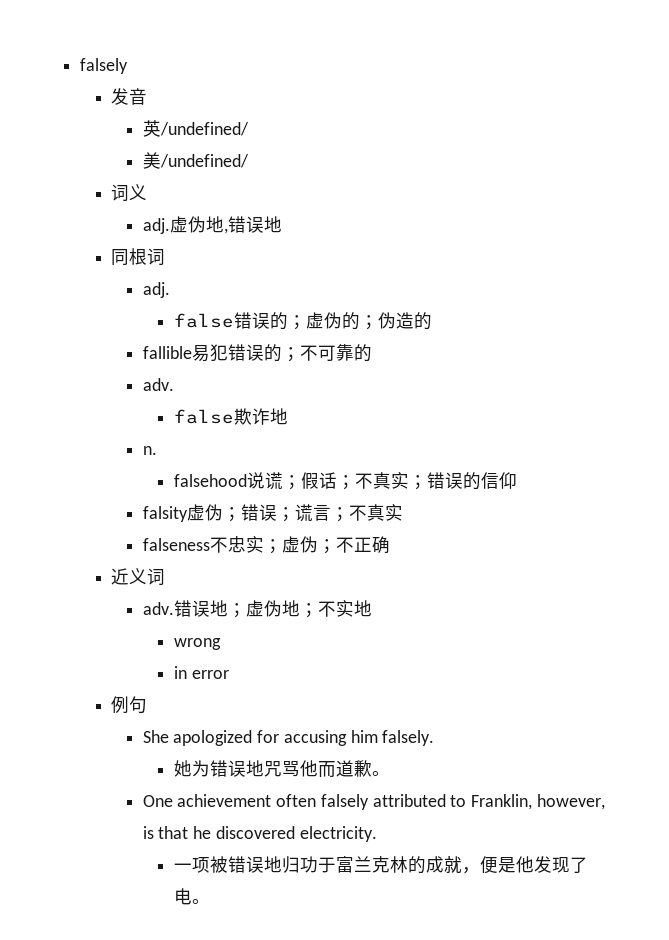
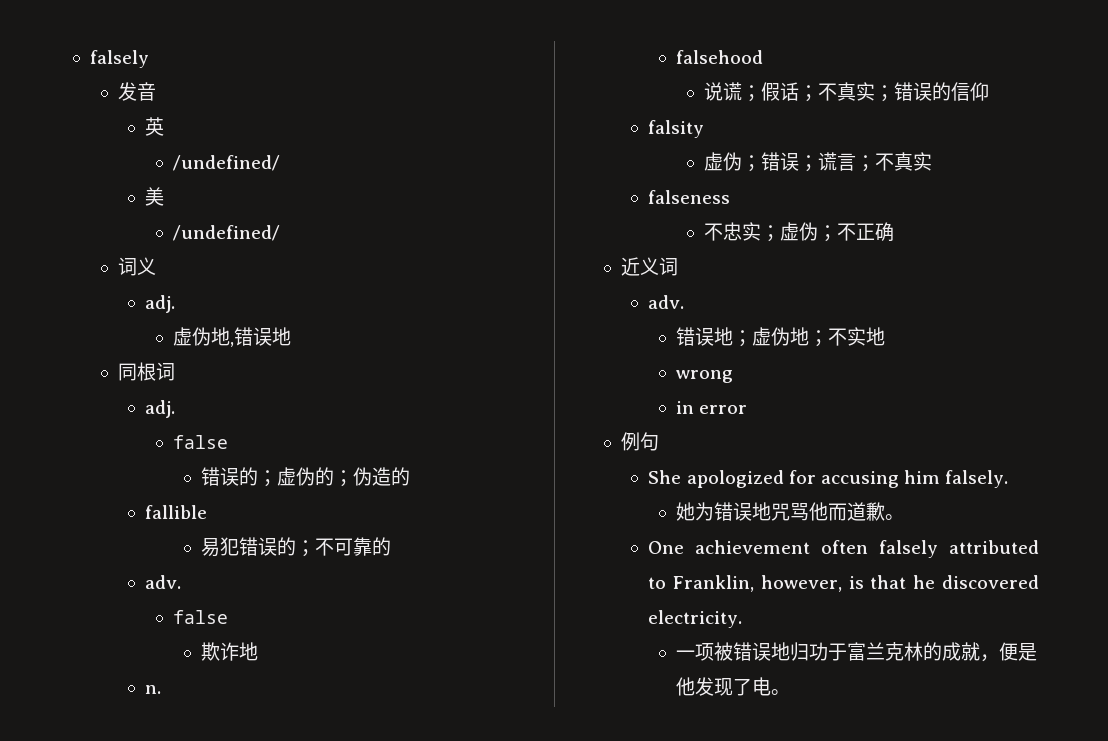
(161, 128) none -> (165, 126) //
(161, 160) none -> (165, 196) //
(170, 226) none -> (176, 304) //
(234, 320) none -> (229, 442) //
(192, 352) none -> (208, 512) //
(234, 416) none -> (229, 617) //
(247, 480) none -> (764, 57) //
(188, 514) none -> (705, 129) //
(210, 544) none -> (731, 197) //
(174, 608) none -> (685, 302) //

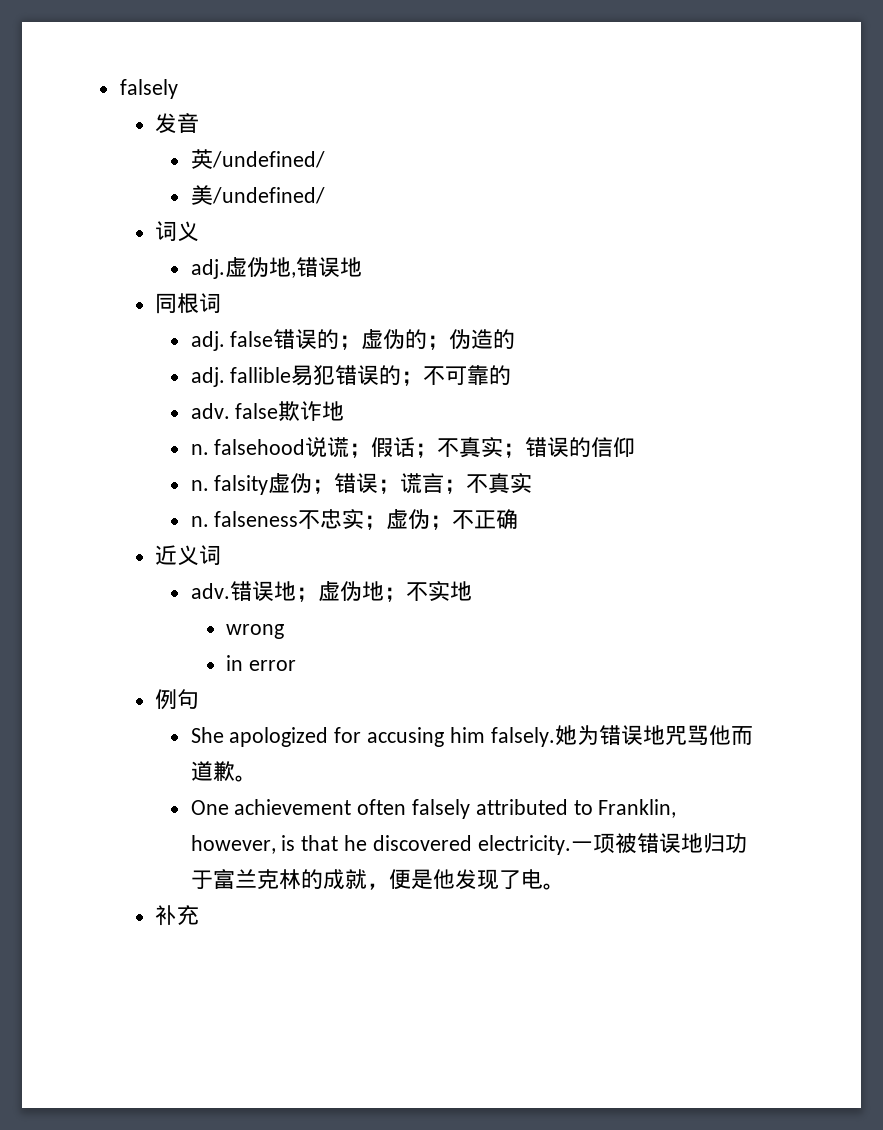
(165, 126) // -> (213, 159) none
(165, 196) // -> (213, 195) none
(176, 304) // -> (225, 269) none
[173,435,229,449] // false // -> [230,331,274,347] false
(410, 476) none -> [190,367,225,387] adj.
(208, 512) // -> (292, 375) none
[173,610,229,624] // false // -> [235,403,279,419] false
(162, 689) // -> (209, 449) none
(764, 57) // -> (306, 447) none
(989, 91) none -> [190,480,209,491] n.
(705, 129) // -> (269, 485) none
(932, 161) none -> [190,516,209,527] n.
(731, 197) // -> (299, 519) none
(685, 302) // -> (230, 591) none
(1009, 479) // -> (555, 737) none
(743, 619) // -> (571, 845) none
(791, 692) none -> [155,905,200,926] // 补充

